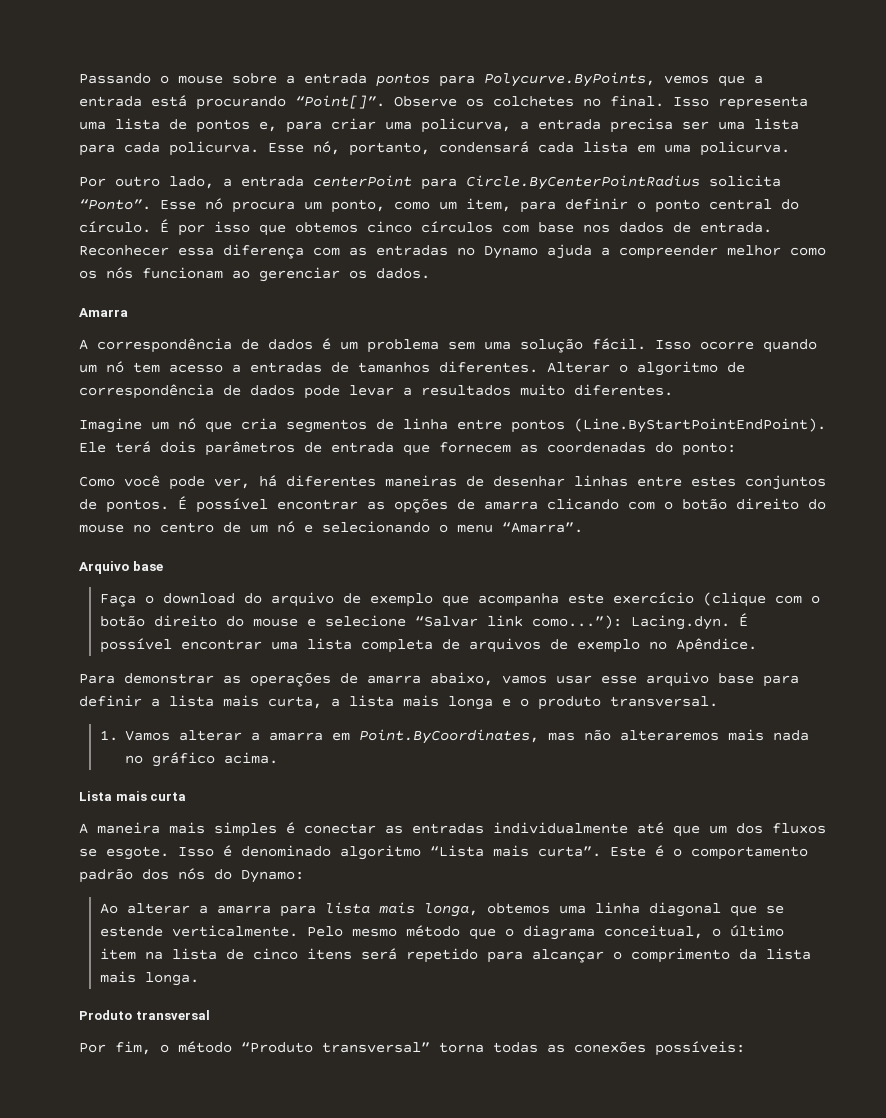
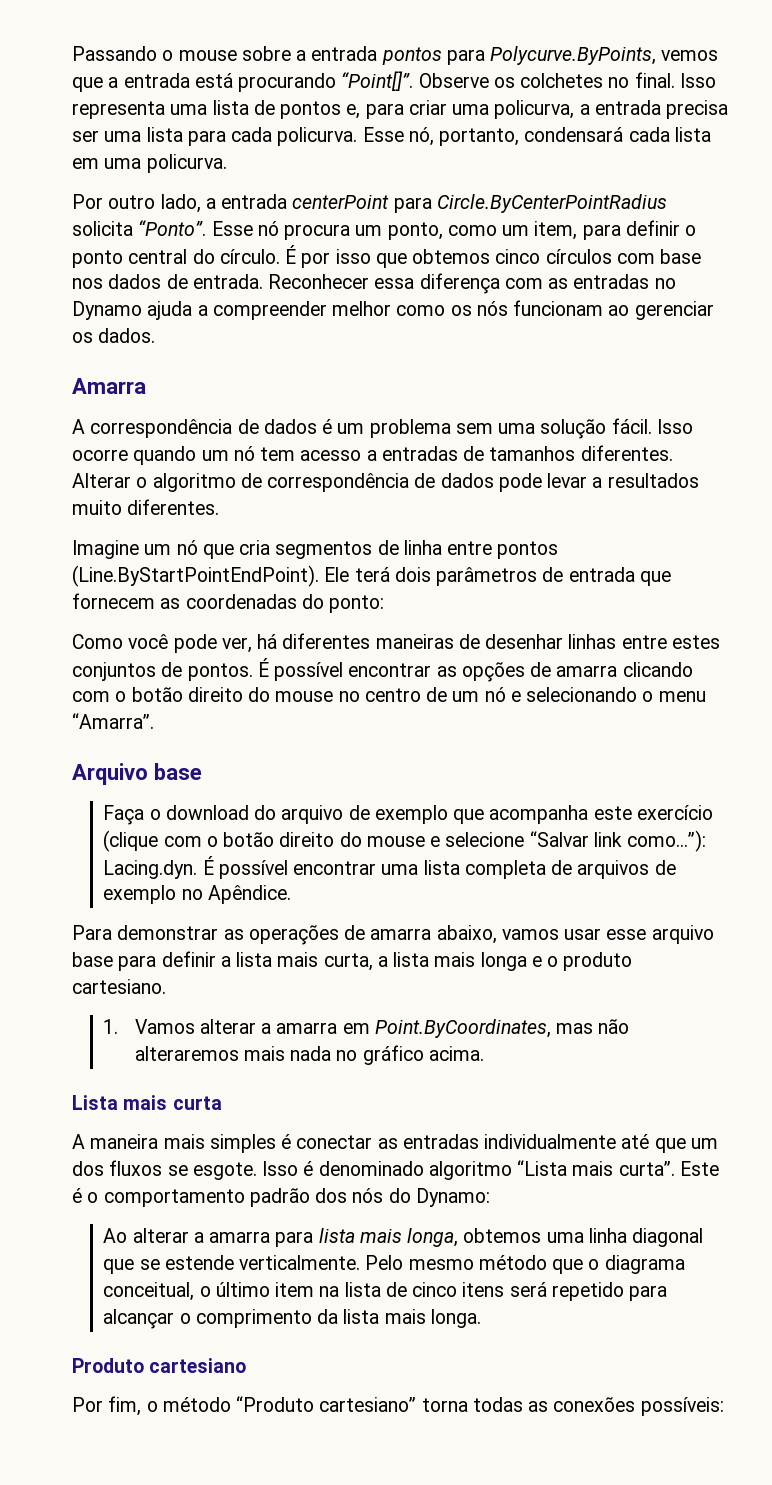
[610,696,718,707] transversal. -> [72,979,166,994] cartesiano.
[135,1010,210,1020] transversal -> [149,1358,247,1373] cartesiano
[322,1042,430,1053] transversal” -> [319,1397,417,1412] cartesiano”

